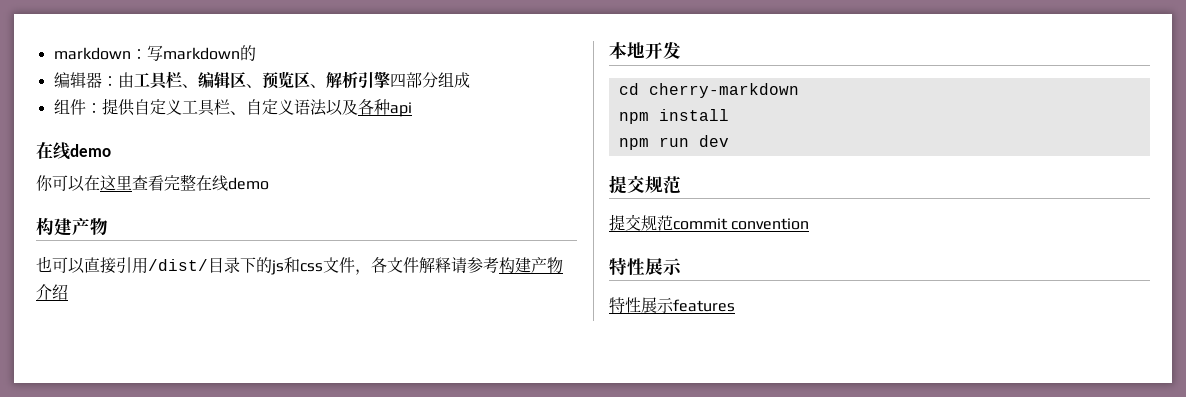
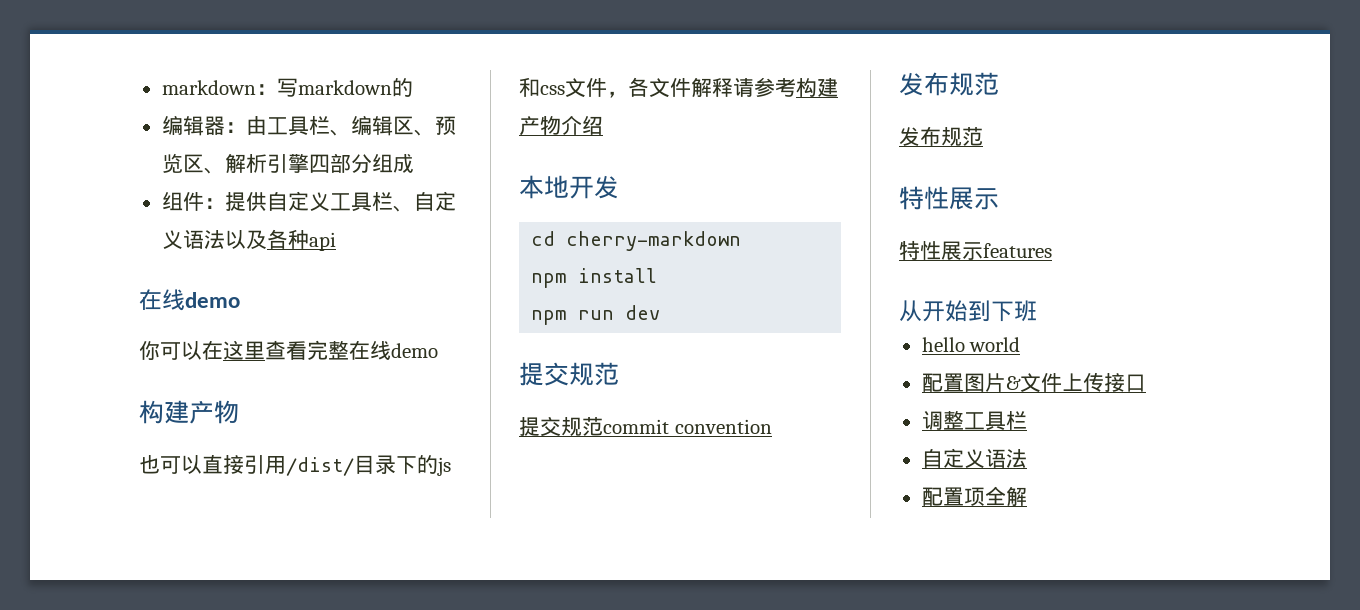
(810, 224) none -> [899,72,999,96] [899,126,983,146] // 发布规范 // 发布规范
(735, 305) none -> [899,300,1037,322] [921,337,1021,352] [921,372,1146,393] [921,410,1027,431] [921,448,1027,468] [921,486,1027,506] // 从开始到下班 // hello world // 配置图片&文件上传接口 // 调整工具栏 // 自定义语法 // 配置项全解

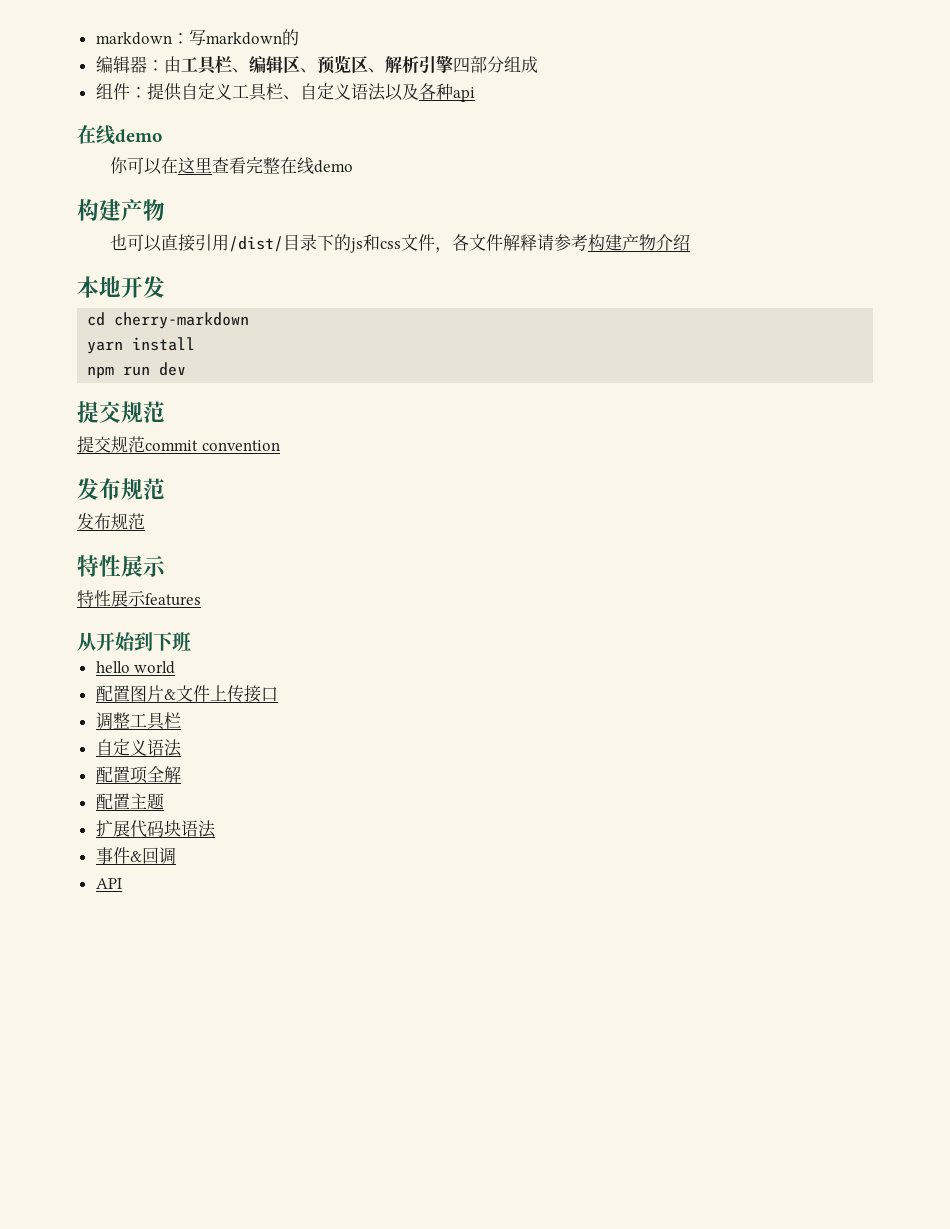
[531,273,568,288] npm -> [87,341,124,354] yarn
(1027, 496) none -> [95,793,164,810] [95,820,216,838] [95,847,176,865] [95,878,122,889] // 配置主题 // 扩展代码块语法 // 事件&回调 // API

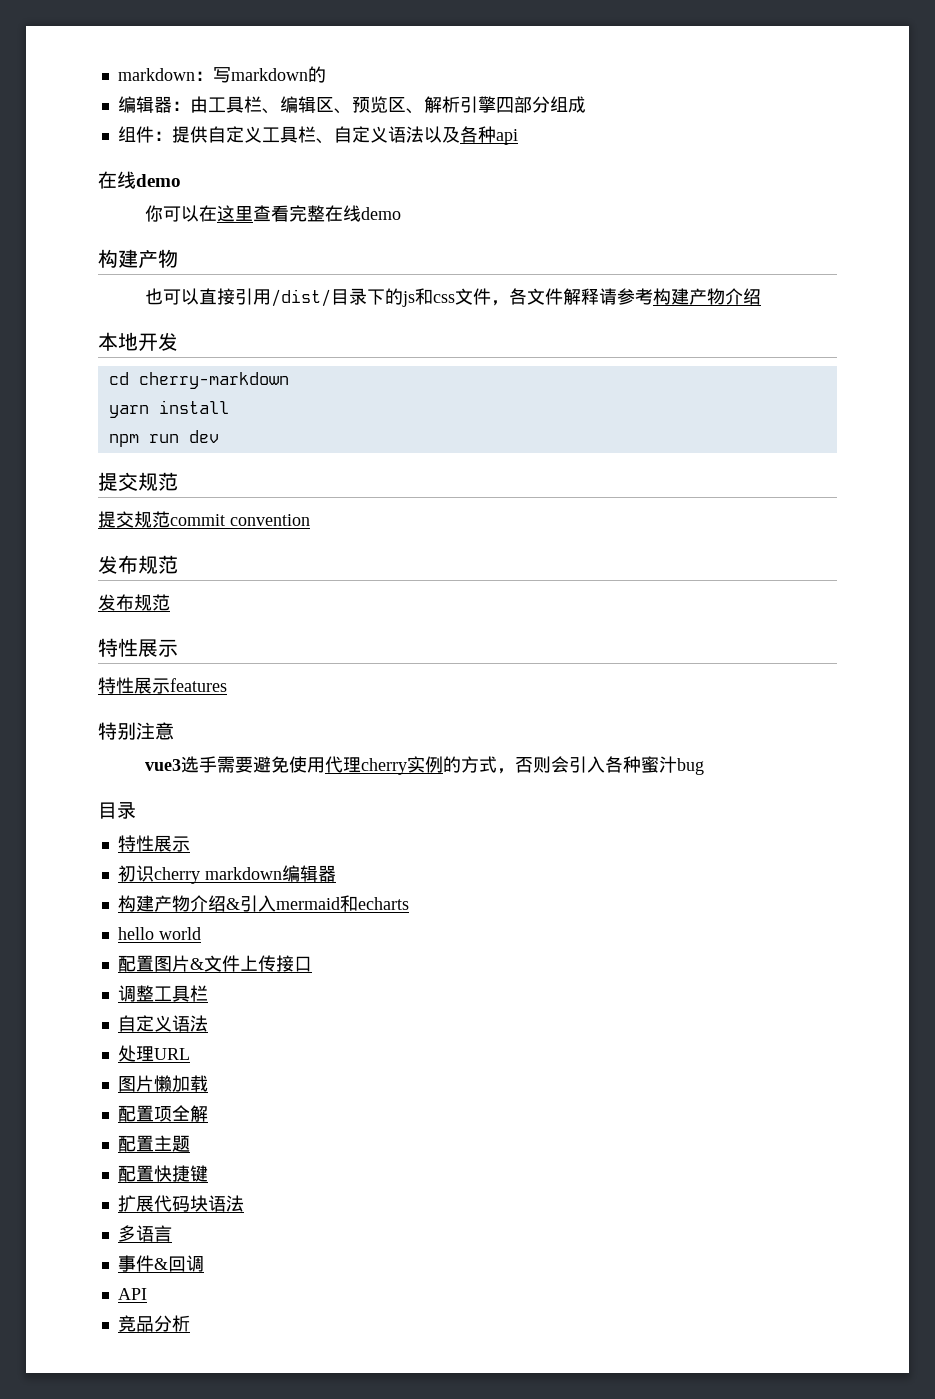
[77,632,191,651] 从开始到下班 -> [98,722,174,740] [144,756,704,775] [98,802,136,819] [117,835,190,852] [117,865,336,884] [117,895,409,912] 特别注意 // vue3选手需要避免使用代理cherry实例的方式，否则会引入各种蜜汁bug // 目录 // 特性展示 // 初识cherry markdown编辑器 // 构建产物介绍&引入mermaid和echarts
(182, 748) none -> [117,1045,190,1062] [117,1075,208,1092] // 处理URL // 图片懒加载
(164, 801) none -> [117,1165,208,1182] // 配置快捷键
(216, 829) none -> [117,1225,172,1242] // 多语言
(122, 883) none -> [117,1315,190,1332] // 竞品分析

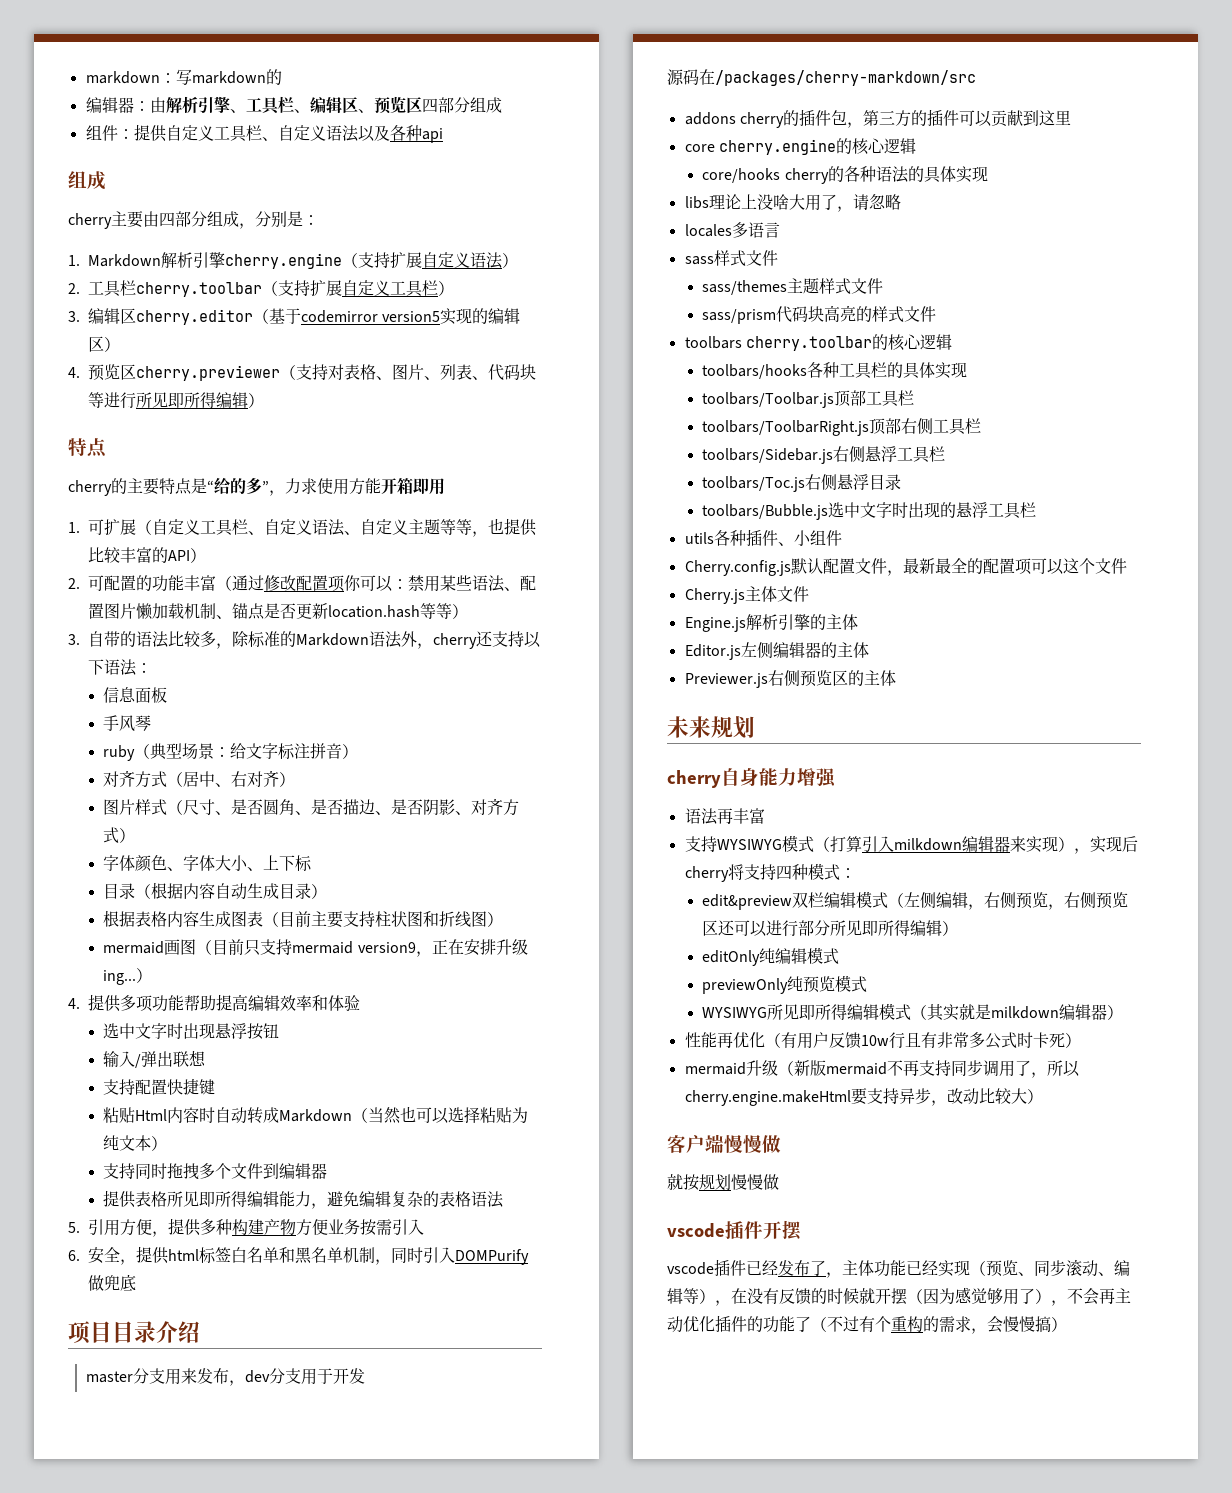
(208, 104) none -> [165,96,246,113] 解析引擎、
[405,96,496,114] 、解析引擎 -> (422, 105) none
[98,171,181,189] [144,205,401,222] [98,249,178,268] [144,288,761,307] [98,332,178,351] [108,372,289,389] [108,400,229,418] [108,430,219,447] [98,472,178,491] [98,511,310,528] [98,555,178,574] [98,594,170,611] [98,638,178,657] [98,677,227,694] [98,722,174,740] [144,756,704,775] [98,802,136,819] [117,835,190,852] [117,865,336,884] [117,895,409,912] [117,927,201,940] [117,955,312,972] [117,985,208,1002] [117,1015,208,1032] [117,1045,190,1062] [117,1075,208,1092] [117,1105,208,1122] [117,1135,190,1152] [117,1165,208,1182] [117,1195,244,1212] [117,1225,172,1242] [117,1255,204,1272] [117,1288,147,1300] [117,1315,190,1332] 在线demo // 你可以在这里查看完整在线demo // 构建产物 // 也可以直接引用/dist/目录下的js和css文件，各文件解释请参考构建产物介绍 // 本地开发 // cd cherry-markdown // yarn install // npm run dev // 提交规范 // 提交规范commit convention // 发布规范 // 发布规范 // 特性展示 // 特性展示features // 特别注意 // vue3选手需要避免使用代理cherry实例的方式，否则会引入各种蜜汁bug // 目录 // 特性展示 // 初识cherry markdown编辑器 // 构建产物介绍&引入mermaid和echarts // hello world // 配置图片&文件上传接口 // 调整工具栏 // 自定义语法 // 处理URL // 图片懒加载 // 配置项全解 // 配置主题 // 配置快捷键 // 扩展代码块语法 // 多语言 // 事件&回调 // API // 竞品分析 -> [68,171,106,190] [68,211,319,229] [68,252,518,269] [68,280,454,297] [68,308,521,325] [88,336,120,352] [68,364,536,381] [88,392,264,409] [68,438,107,458] [68,477,445,496] [68,518,537,537] [88,547,206,563] [68,575,536,592] [88,603,468,620] [68,631,541,649] [88,659,152,676] [103,687,168,703] [103,715,152,732] [103,743,359,761] [103,770,296,788] [103,798,520,816] [103,827,136,843] [103,855,313,872] [103,882,328,900] [103,910,504,928] [103,939,528,957] [103,968,153,985] [68,994,360,1012] [103,1023,280,1040] [103,1050,207,1068] [103,1078,216,1095] [103,1106,529,1124] [103,1135,168,1151] [103,1163,328,1180] [103,1190,505,1209] [68,1218,424,1237] [68,1246,529,1265] [88,1274,136,1291] [68,1321,200,1344] [85,1368,365,1386] [667,69,976,86] [684,109,1071,128] [684,138,916,155] [702,166,988,184] [684,194,901,212] [684,222,780,238] [684,250,778,266] [702,278,884,295] [702,305,937,324] [684,334,952,351] [702,362,968,379] [702,390,915,408] [702,418,982,436] [702,446,946,464] [702,474,902,492] [702,502,1037,520] [684,529,842,546] [684,558,1127,576] [684,586,809,604] [684,614,858,632] [684,642,869,660] [684,670,896,688] [667,716,755,739] [667,768,836,788] [684,808,765,825] [684,835,1138,854] [684,863,856,882] [702,891,1129,910] [702,920,959,937] [702,947,840,966] [702,975,868,994] [702,1003,1124,1021] [684,1032,1081,1049] [684,1060,1080,1078] [684,1088,1043,1106] [667,1134,781,1153] [667,1174,779,1191] [667,1220,802,1240] [667,1259,1130,1278] [667,1287,1131,1306] [667,1315,1067,1334] 组成 // cherry主要由四部分组成，分别是： // 1. Markdown解析引擎cherry.engine（支持扩展自定义语法） // 2.工具栏cherry.toolbar（支持扩展自定义工具栏） // 3.编辑区cherry.editor（基于codemirror version5实现的编辑区） // 4.预览区cherry.previewer（支持对表格、图片、列表、代码块等进行所见即所得编辑） // 特点 // cherry的主要特点是“给的多”，力求使用方能开箱即用 // 1.可扩展（自定义工具栏、自定义语法、自定义主题等等，也提供比较丰富的API） // 2.可配置的功能丰富（通过修改配置项你可以：禁用某些语法、配置图片懒加载机制、锚点是否更新location.hash等等） // 3.自带的语法比较多，除标准的Markdown语法外，cherry还支持以下语法： // 信息面板 // 手风琴 // ruby（典型场景：给文字标注拼音） // 对齐方式（居中、右对齐） // 图片样式（尺寸、是否圆角、是否描边、是否阴影、对齐方式） // 字体颜色、字体大小、上下标 // 目录（根据内容自动生成目录） // 根据表格内容生成图表（目前主要支持柱状图和折线图） // mermaid画图（目前只支持mermaid version9，正在安排升级ing...） // 4.提供多项功能帮助提高编辑效率和体验 // 选中文字时出现悬浮按钮 // 输入/弹出联想 // 支持配置快捷键 // 粘贴Html内容时自动转成Markdown（当然也可以选择粘贴为纯文本） // 支持同时拖拽多个文件到编辑器 // 提供表格所见即所得编辑能力，避免编辑复杂的表格语法 // 5.引用方便，提供多种构建产物方便业务按需引入 // 6.安全，提供html标签白名单和黑名单机制，同时引入DOMPurify做兜底 // 项目目录介绍 // master分支用来发布，dev分支用于开发 // 源码在/packages/cherry-markdown/src // addons cherry的插件包，第三方的插件可以贡献到这里 // core cherry.engine的核心逻辑 // core/hooks cherry的各种语法的具体实现 // libs理论上没啥大用了，请忽略 // locales多语言 // sass样式文件 // sass/themes主题样式文件 // sass/prism代码块高亮的样式文件 // toolbars cherry.toolbar的核心逻辑 // toolbars/hooks各种工具栏的具体实现 // toolbars/Toolbar.js顶部工具栏 // toolbars/ToolbarRight.js顶部右侧工具栏 // toolbars/Sidebar.js右侧悬浮工具栏 // toolbars/Toc.js右侧悬浮目录 // toolbars/Bubble.js选中文字时出现的悬浮工具栏 // utils各种插件、小组件 // Cherry.config.js默认配置文件，最新最全的配置项可以这个文件 // Cherry.js主体文件 // Engine.js解析引擎的主体 // Editor.js左侧编辑器的主体 // Previewer.js右侧预览区的主体 // 未来规划 // cherry自身能力增强 // 语法再丰富 // 支持WYSIWYG模式（打算引入milkdown编辑器来实现），实现后cherry将支持四种模式： // edit&preview双栏编辑模式（左侧编辑，右侧预览，右侧预览区还可以进行部分所见即所得编辑） // editOnly纯编辑模式 // previewOnly纯预览模式 // WYSIWYG所见即所得编辑模式（其实就是milkdown编辑器） // 性能再优化（有用户反馈10w行且有非常多公式时卡死） // mermaid升级（新版mermaid不再支持同步调用了，所以cherry.engine.makeHtml要支持异步，改动比较大） // 客户端慢慢做 // 就按规划慢慢做 // vscode插件开摆 // vscode插件已经发布了，主体功能已经实现（预览、同步滚动、编辑等），在没有反馈的时候就开摆（因为感觉够用了），不会再主动优化插件的功能了（不过有个重构的需求，会慢慢搞）

